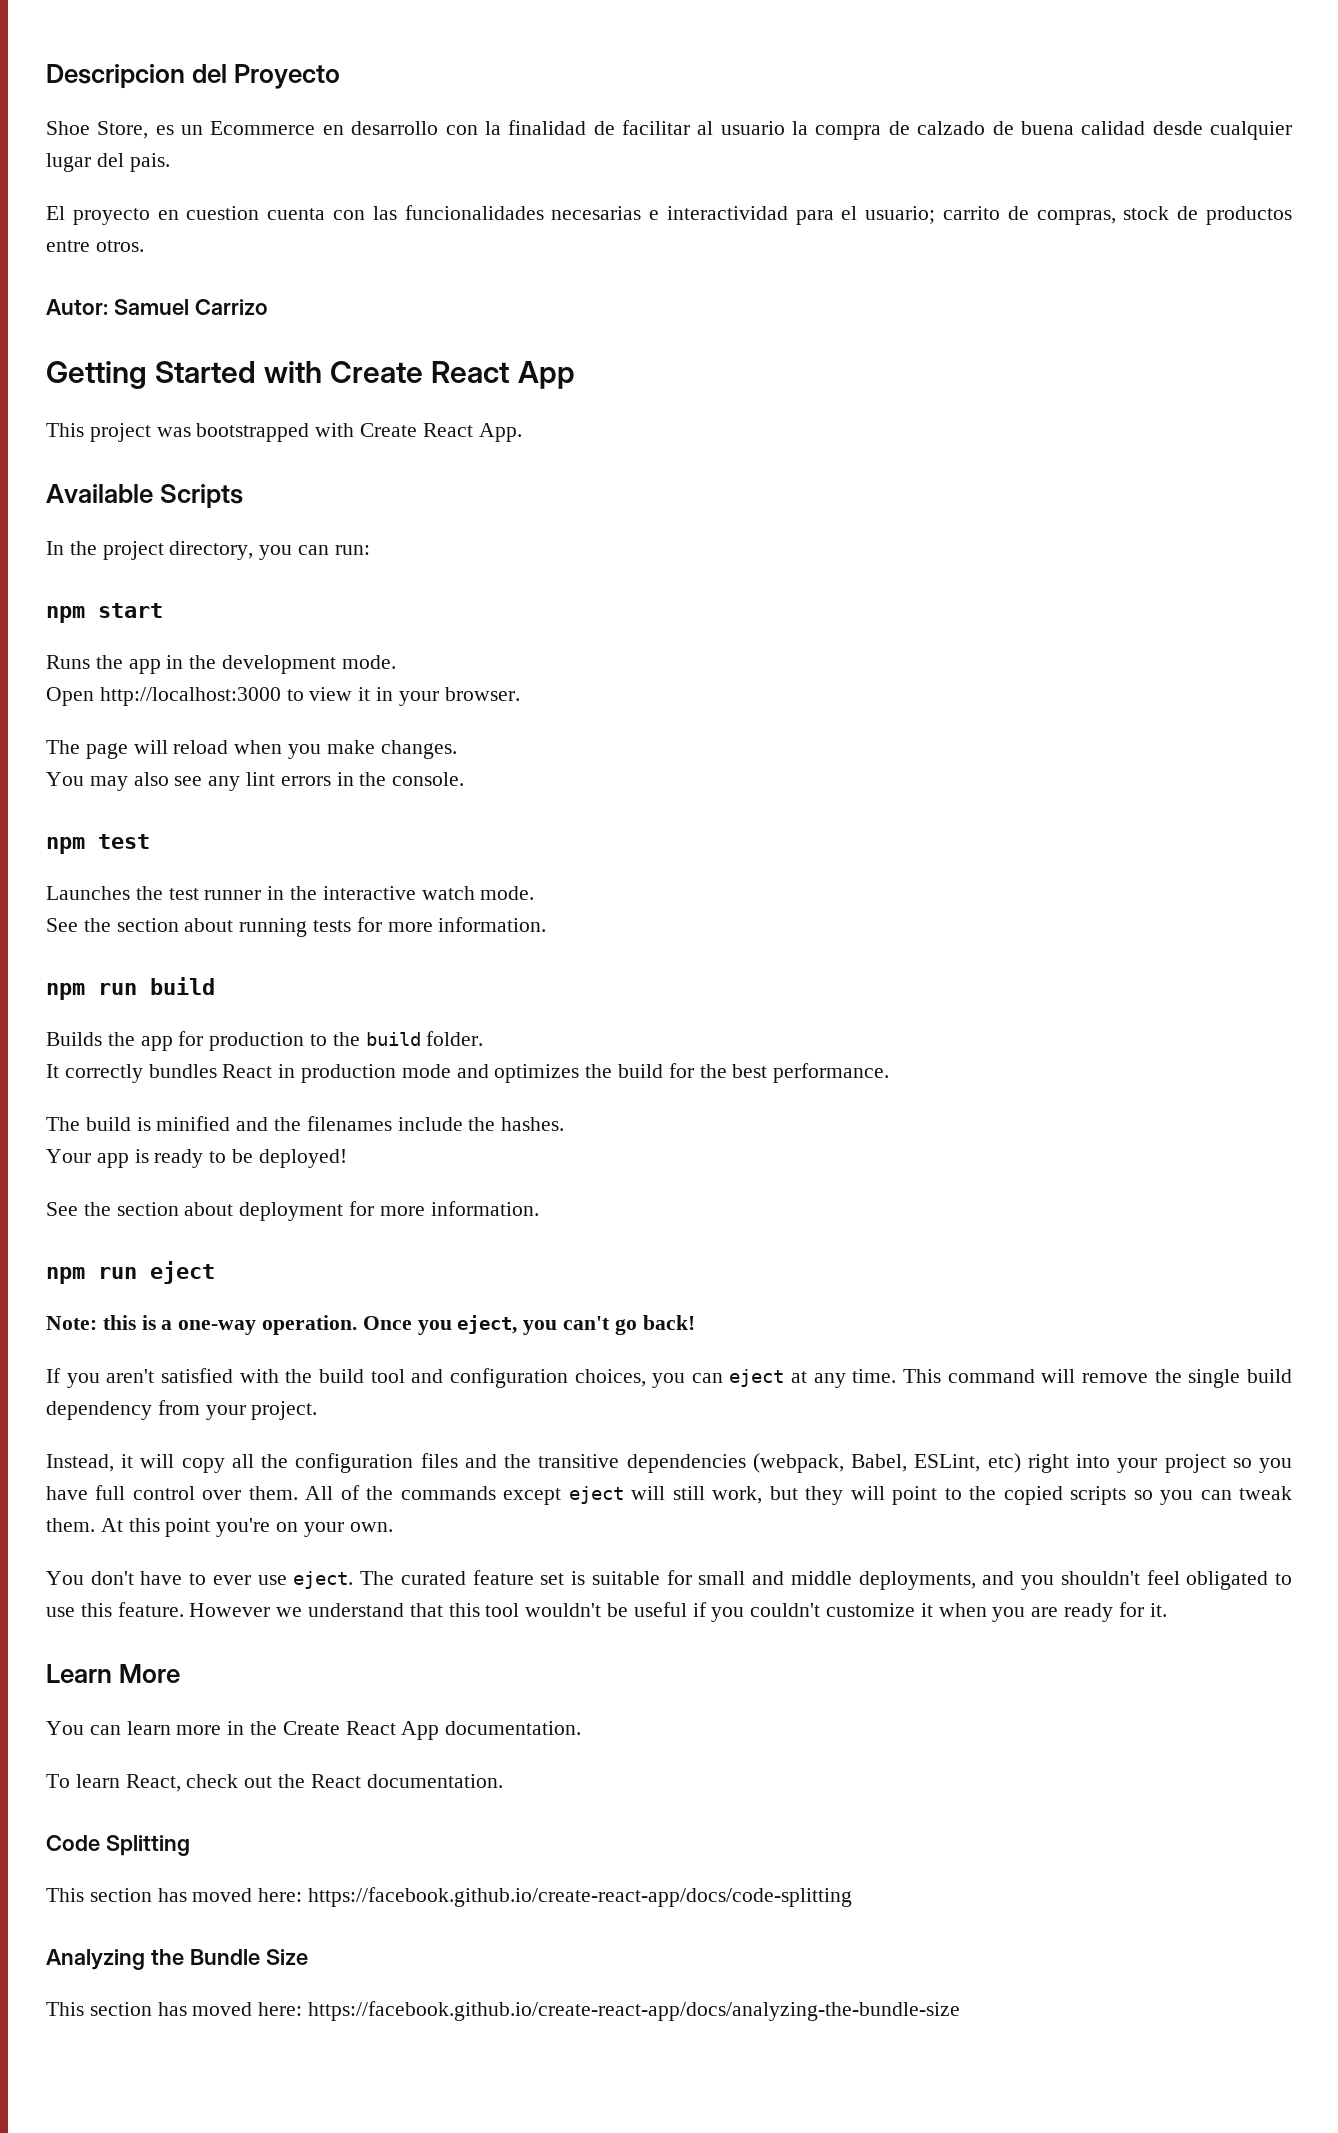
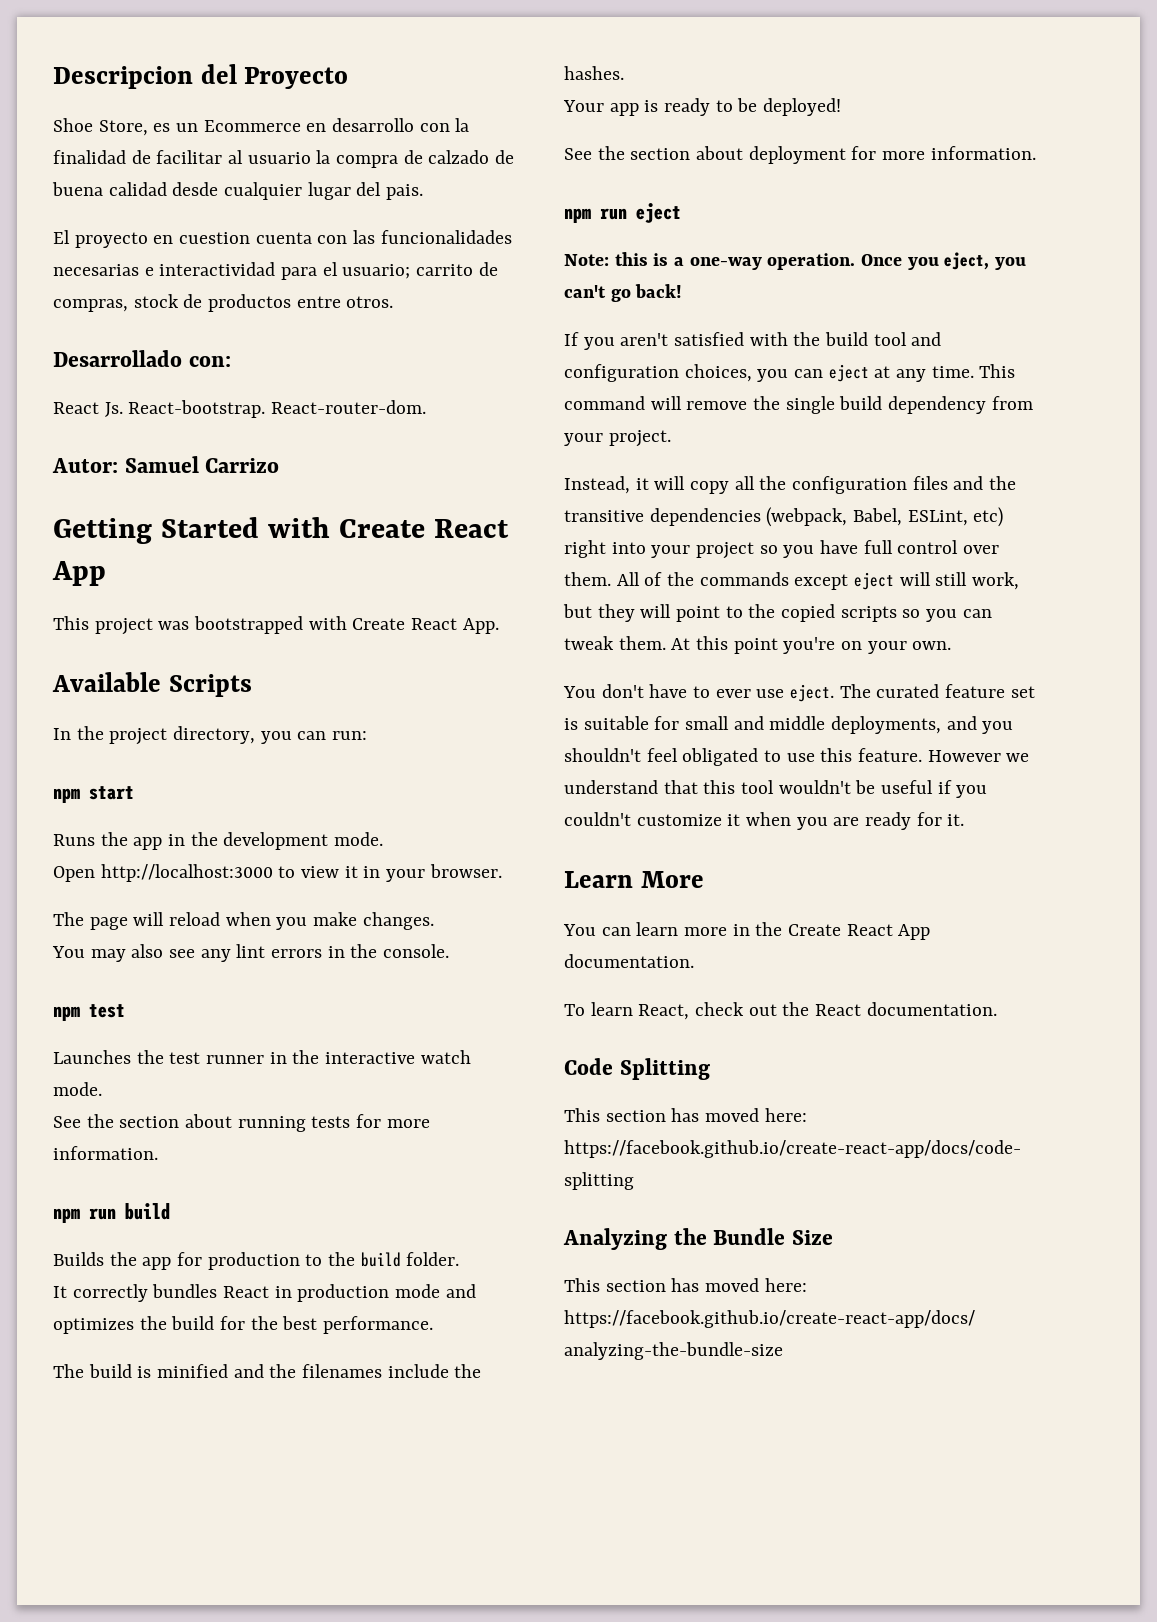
(144, 246) none -> [53,350,231,367] [53,400,427,418] // Desarrollado con: // React Js. React-bootstrap. React-router-dom.

